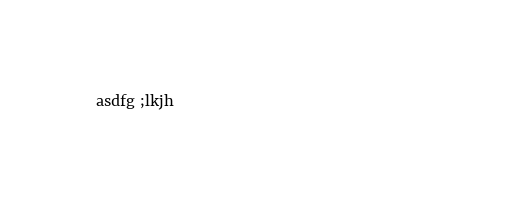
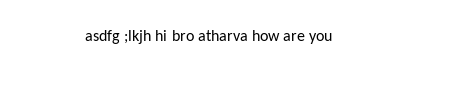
(174, 102) none -> [155,30,333,44] hi bro atharva how are you

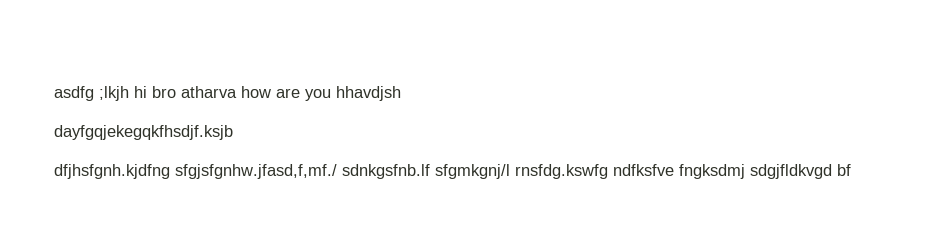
(333, 38) none -> [336,86,401,101] [54,125,233,140] [54,164,851,179] hhavdjsh // dayfgqjekegqkfhsdjf.ksjb // dfjhsfgnh.kjdfng sfgjsfgnhw.jfasd,f,mf./ sdnkgsfnb.lf sfgmkgnj/l rnsfdg.kswfg ndfksfve fngksdmj sdgjfldkvgd bf

